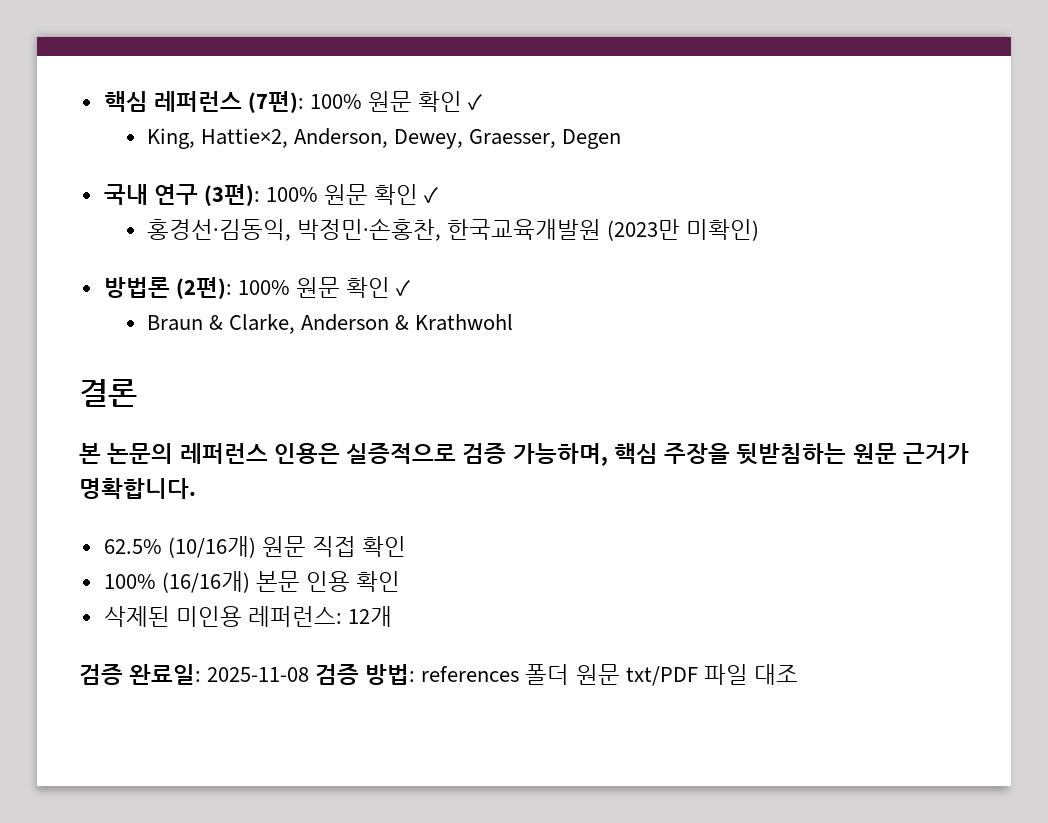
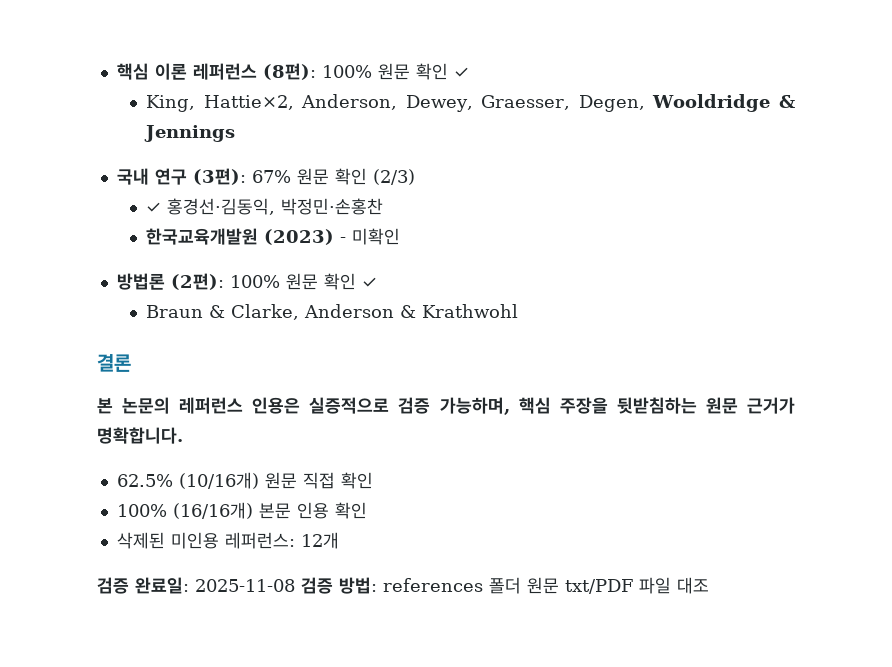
[103,91,304,113] 핵심 레퍼런스 (7편): -> [116,63,316,80] 핵심 이론 레퍼런스 (8편):
[562,129,622,149] Degen -> [578,94,795,112] [144,125,236,142] Degen, Wooldridge & Jennings
[265,184,439,205] [146,218,760,241] 100% 원문 확인 ✓ // 홍경선·김동익, 박정민·손홍찬, 한국교육개발원 (2023만 미확인) -> [251,168,415,185] [146,198,384,215] [146,228,401,245] 67% 원문 확인 (2/3) // ✓ 홍경선·김동익, 박정민·손홍찬 // 한국교육개발원 (2023) - 미확인

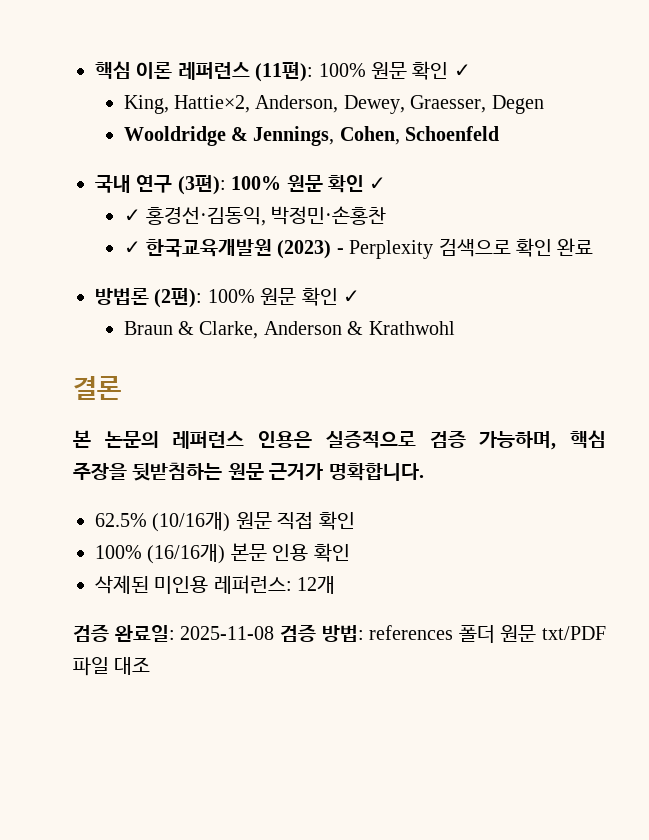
[262,63,316,80] (8편): -> [255,62,314,82] (11편):
[578,95,645,112] Degen, -> [491,95,544,114] Degen //
[144,125,236,142] Jennings -> [253,126,500,146] Jennings, Cohen, Schoenfeld
[251,168,415,185] 67% 원문 확인 (2/3) -> [231,175,387,193] 100% 원문 확인 ✓
(384, 206) none -> [123,241,141,254] ✓
[352,228,401,245] 미확인 -> [349,238,594,259] Perplexity 검색으로 확인 완료

